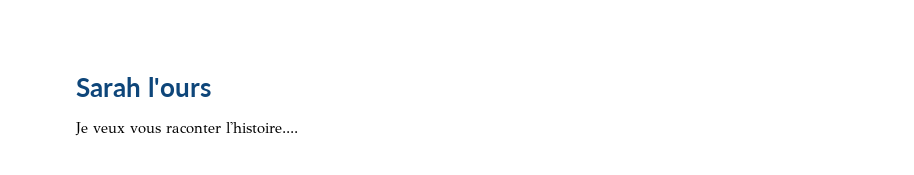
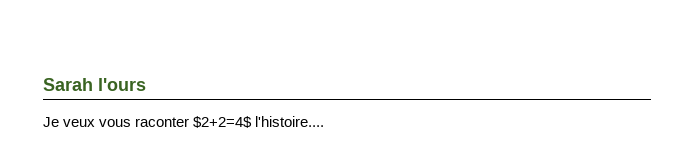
(221, 129) none -> [193,116,253,128] $2+2=4$

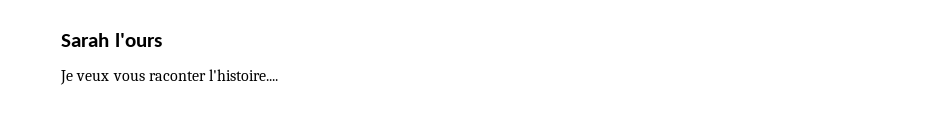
[193,116,253,128] $2+2=4$ -> (206, 76) none

